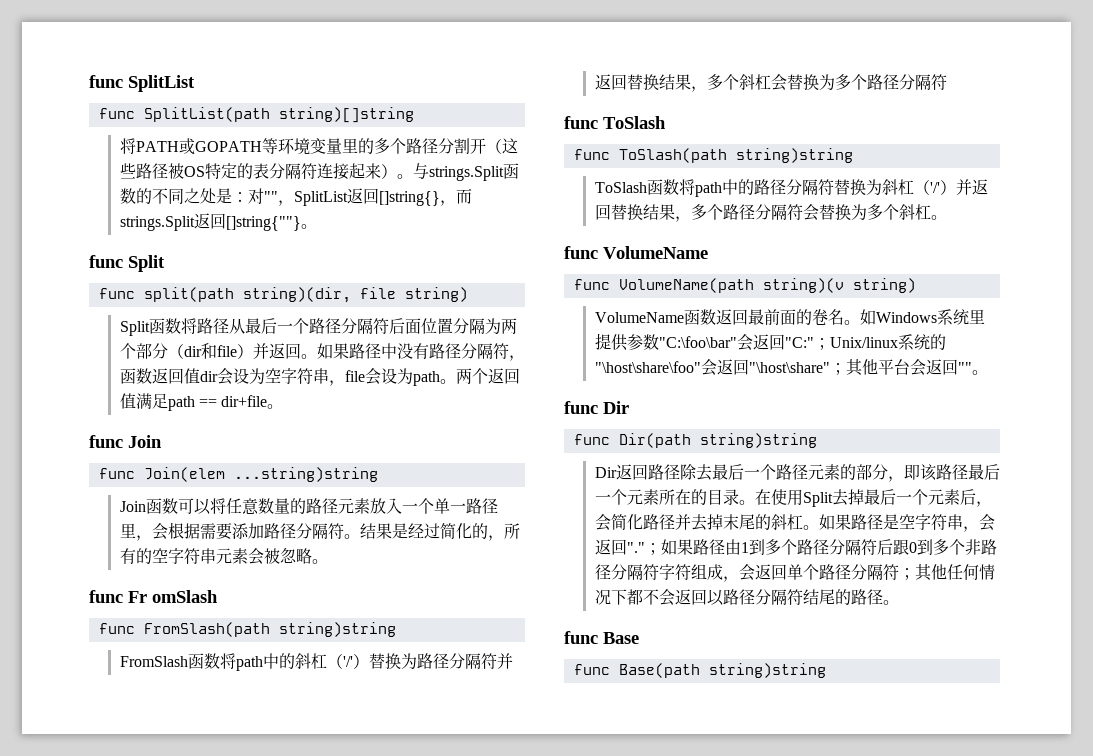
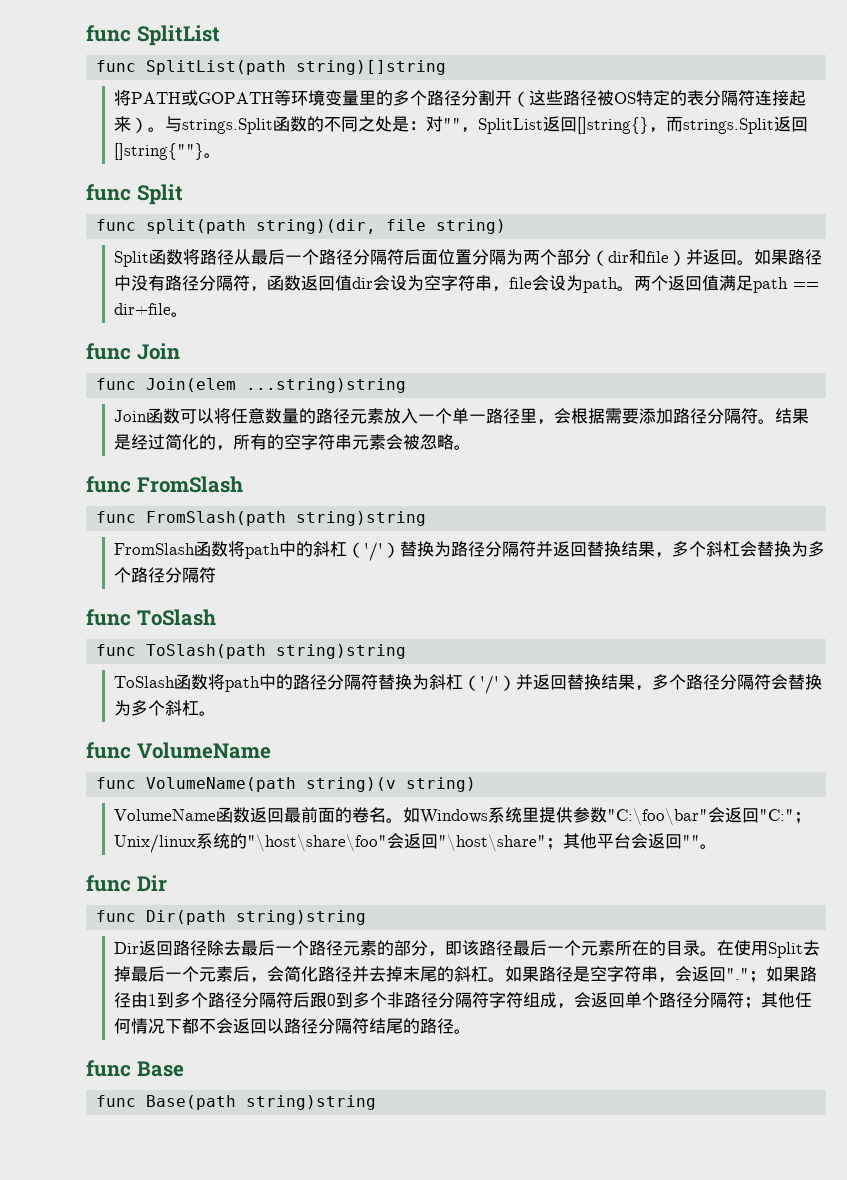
[128,590,218,603] Fr omSlash -> [136,476,243,493] FromSlash

